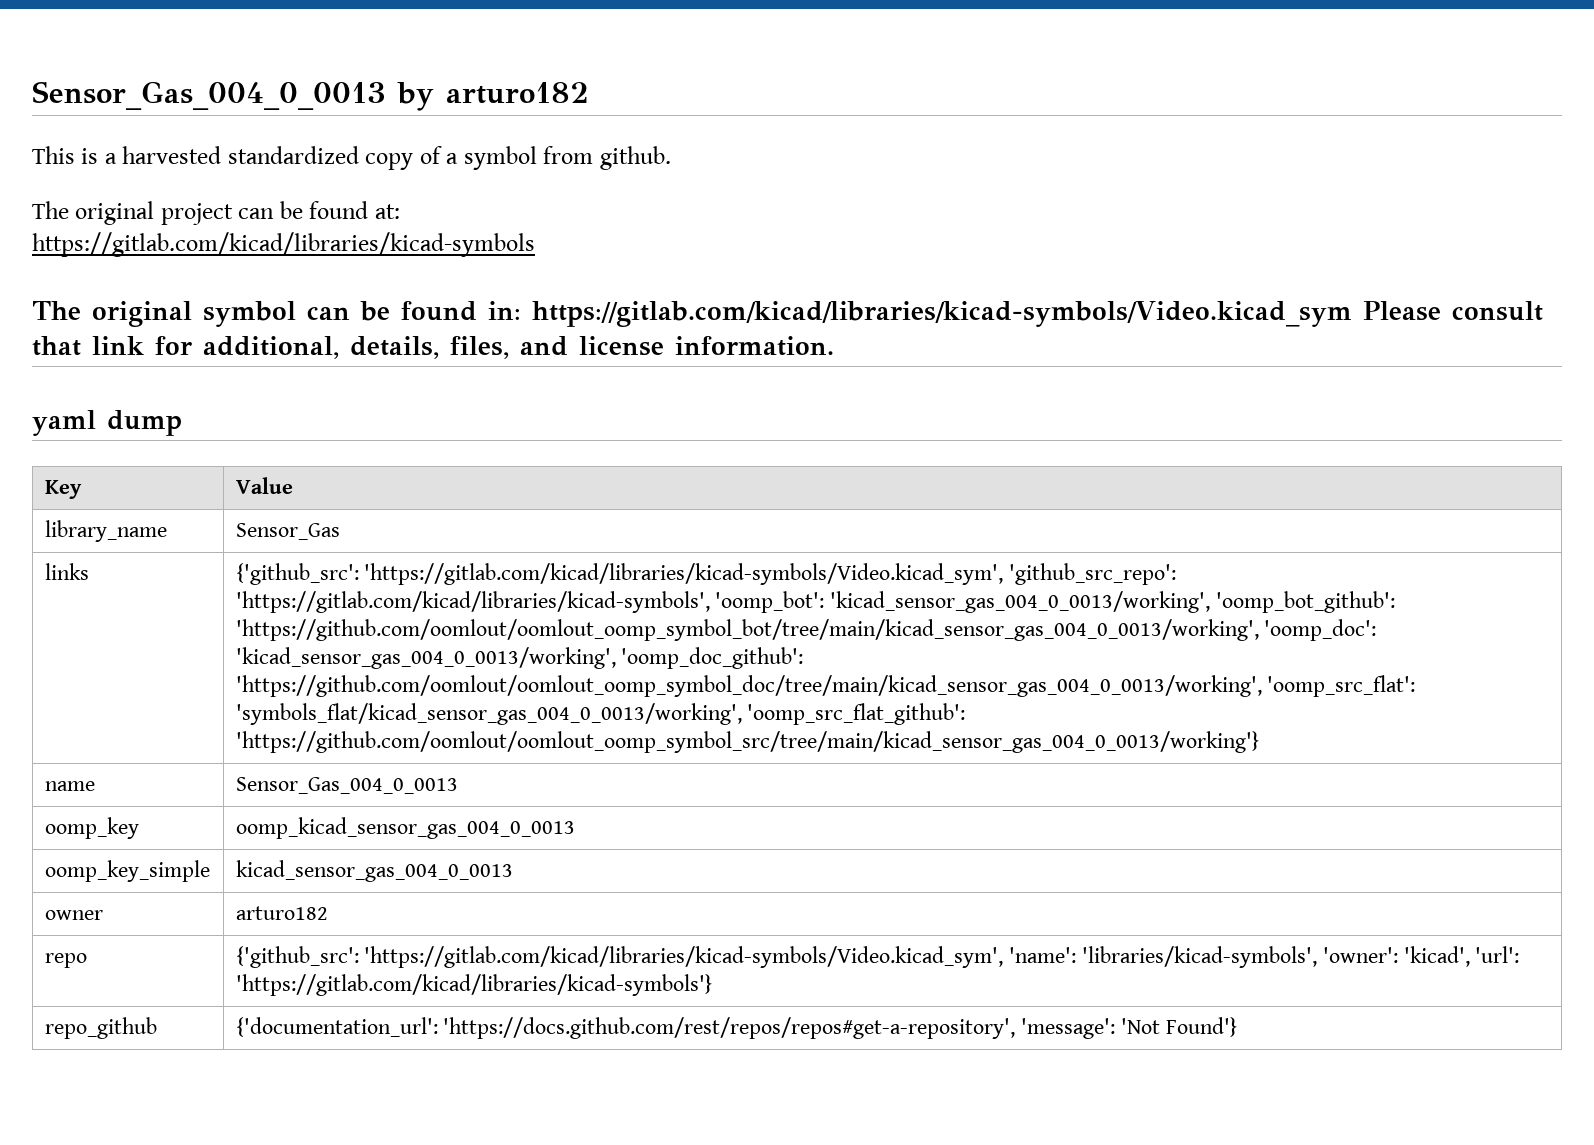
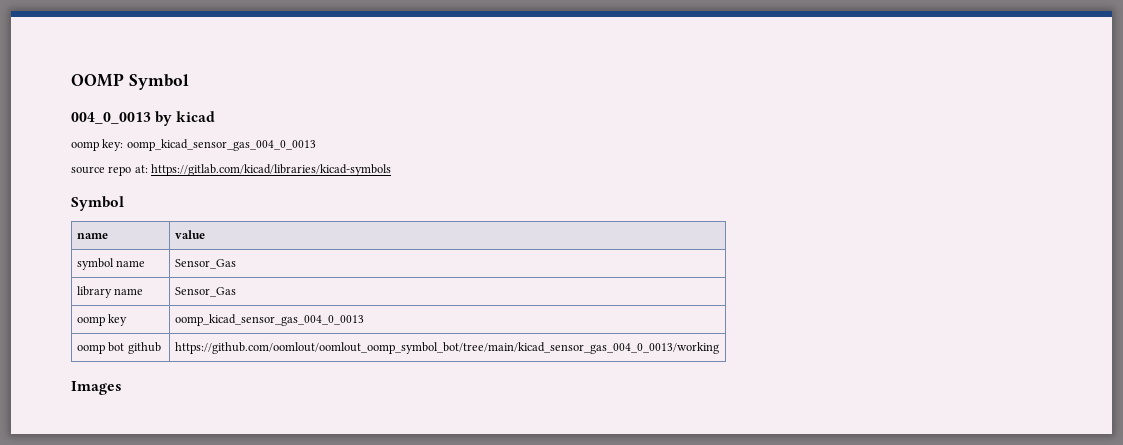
[32,81,589,111] [32,146,671,170] [32,201,369,225] Sensor_Gas_004_0_0013 by arturo182 // This is a harvested standardized copy of a symbol from github. // The original project can be found -> [71,73,189,90] [71,111,216,126] [71,139,316,151] [71,166,132,176] OOMP Symbol // 004_0_0013 by kicad // oomp key: oomp_kicad_sensor_gas_004_0_0013 // source repo
(400, 211) // -> (148, 169) none
[32,301,1543,327] [32,336,834,359] [32,410,182,436] [44,480,82,499] [235,477,293,494] [44,520,167,542] [235,523,340,540] [44,563,89,580] [235,563,1177,585] [235,591,1395,613] [235,619,1377,641] [235,647,804,669] [235,675,1416,697] [235,703,966,725] [235,731,1260,753] [44,781,95,791] [235,777,458,794] [44,817,139,839] [235,817,575,839] [44,860,210,882] [235,860,513,882] [44,910,103,920] [235,906,328,920] [44,953,87,968] [235,946,1520,968] [235,974,713,996] [44,1017,157,1039] [235,1017,1238,1039] The original symbol can be found in: https://gitlab.com/kicad/libraries/kicad-symbols/Video.kicad_sym Please consult that link for additional, details, files, and license information. // yaml dump // Key | Value // library_name | Sensor_Gas // links | {'github_src': 'https://gitlab.com/kicad/libraries/kicad-symbols/Video.kicad_sym', 'github_src_repo': 'https://gitlab.com/kicad/libraries/kicad-symbols', 'oomp_bot': 'kicad_sensor_gas_004_0_0013/working', 'oomp_bot_github': 'https://github.com/oomlout/oomlout_oomp_symbol_bot/tree/main/kicad_sensor_gas_004_0_0013/working', 'oomp_doc': 'kicad_sensor_gas_004_0_0013/working', 'oomp_doc_github': 'https://github.com/oomlout/oomlout_oomp_symbol_doc/tree/main/kicad_sensor_gas_004_0_0013/working', 'oomp_src_flat': 'symbols_flat/kicad_sensor_gas_004_0_0013/working', 'oomp_src_flat_github': 'https://github.com/oomlout/oomlout_oomp_symbol_src/tree/main/kicad_sensor_gas_004_0_0013/working'} // name | Sensor_Gas_004_0_0013 // oomp_key | oomp_kicad_sensor_gas_004_0_0013 // oomp_key_simple | kicad_sensor_gas_004_0_0013 // owner | arturo182 // repo | {'github_src': 'https://gitlab.com/kicad/libraries/kicad-symbols/Video.kicad_sym', 'name': 'libraries/kicad-symbols', 'owner': 'kicad', 'url': 'https://gitlab.com/kicad/libraries/kicad-symbols'} // repo_github | {'documentation_url': 'https://docs.github.com/rest/repos/repos#get-a-repository', 'message': 'Not Found'} -> [71,196,124,211] [76,233,108,239] [174,230,205,239] [76,258,146,270] [174,259,236,269] [76,286,144,298] [174,287,236,297] [76,314,128,326] [174,314,364,326] [76,342,161,354] [174,342,719,354] [71,381,122,395] Symbol // name | value // symbol name | Sensor_Gas // library name | Sensor_Gas // oomp key | oomp_kicad_sensor_gas_004_0_0013 // oomp bot github | https://github.com/oomlout/oomlout_oomp_symbol_bot/tree/main/kicad_sensor_gas_004_0_0013/working // Images

